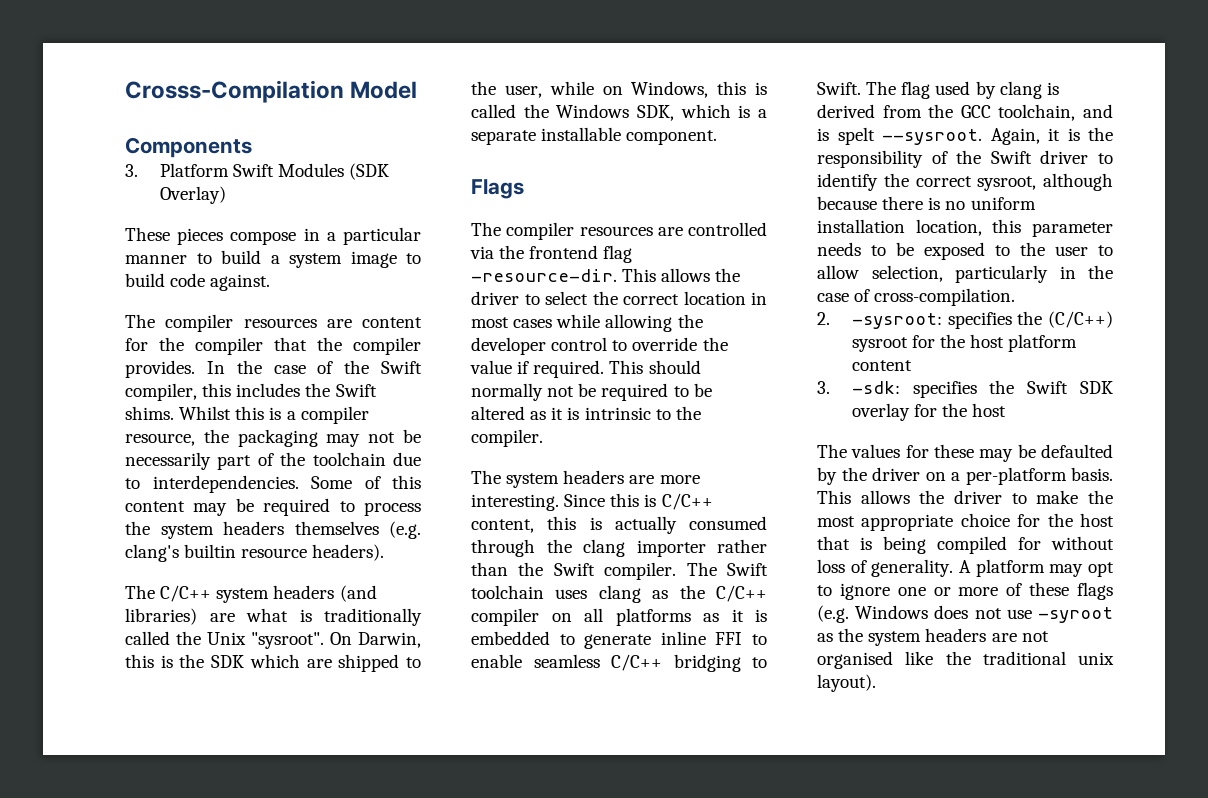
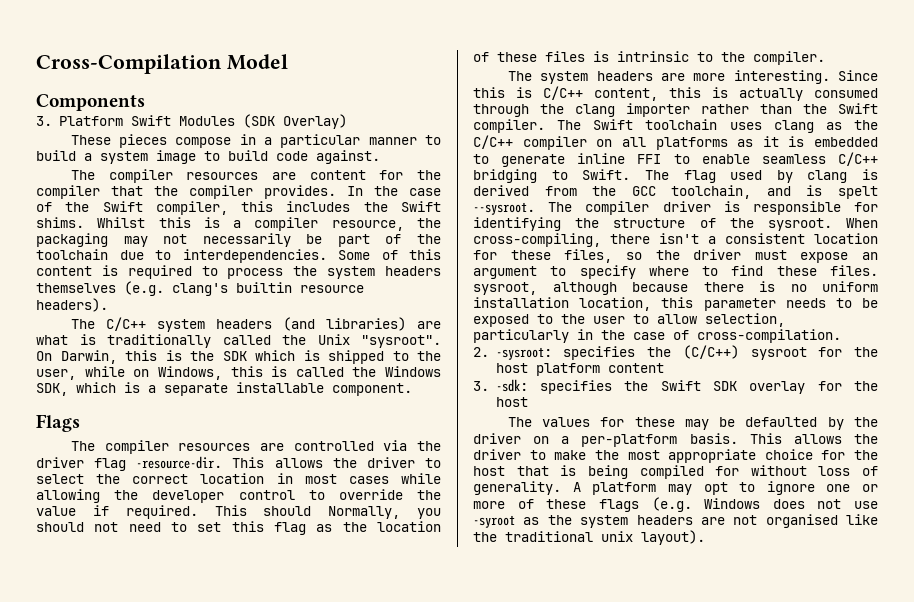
[125,80,344,103] Crosss-Compilation -> [36,54,222,74] Cross-Compilation
[403,429,422,443] [125,452,211,470] be necessarily -> [202,233,323,247] necessarily be
[193,498,254,516] may be -> [101,265,118,276] is
[306,659,332,668] are -> [303,350,320,361] is
[529,245,599,259] frontend -> [36,457,84,468] driver
[471,383,712,401] [471,406,564,420] normally not be required to be altered as it -> [328,506,441,519] [36,521,441,535] [473,51,585,62] Normally, you should not need to set this flag as the location of these files
[990,127,1113,145] [817,150,1113,168] [817,173,972,191] Again, it is the responsibility of the Swift driver to identify the correct -> [548,201,878,215] [473,217,878,231] [473,233,878,247] [473,249,878,263] [473,265,878,279] The compiler driver is responsible for identifying the structure of the sysroot. When cross-compiling, there isn't a consistent location for these files, so the driver must expose an argument to specify where to find these files.

